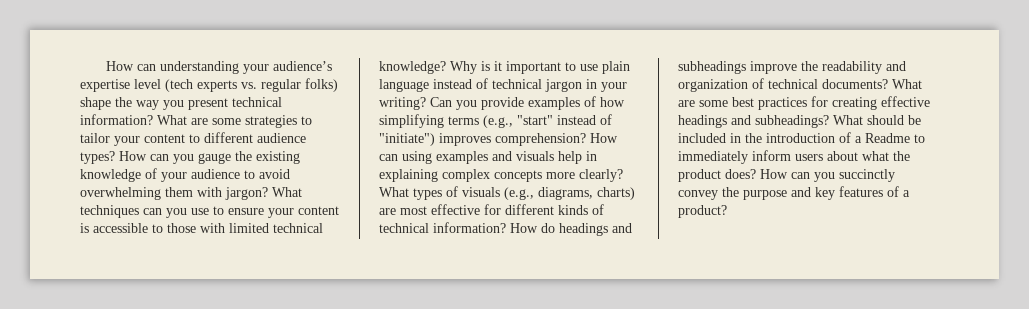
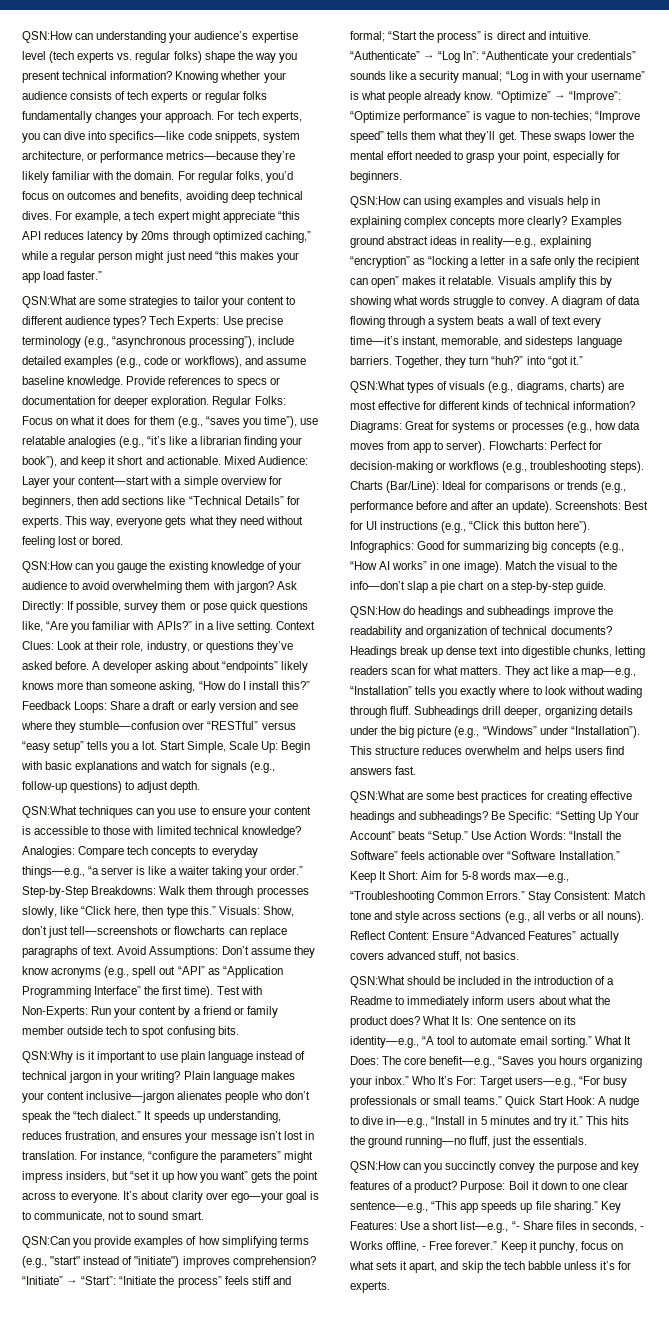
[105,61,134,71] How -> [22,31,73,43] QSN:How
[157,115,187,125] What -> [175,71,286,83] [22,91,267,103] [22,111,302,123] [22,131,300,143] [22,151,296,163] [22,171,293,183] [22,191,303,203] [22,211,300,223] [22,231,311,243] [21,251,299,263] [22,271,103,283] [22,296,77,308] Knowing whether your audience consists of tech experts or regular folks fundamentally changes your approach. For tech experts, you can dive into specifics—like code snippets, system architecture, or performance metrics—because they’re likely familiar with the domain. For regular folks, you’d focus on outcomes and benefits, avoiding deep technical dives. For example, a tech expert might appreciate “this API reduces latency by 20ms through optimized caching,” while a regular person might just need “this makes your app load faster.” // QSN:What
[119,151,147,161] How -> [149,316,283,328] [22,336,295,348] [22,356,306,368] [22,376,280,388] [22,396,286,408] [22,416,319,428] [22,436,302,448] [22,456,308,468] [22,476,282,488] [22,496,300,508] [22,516,303,528] [22,536,124,548] [22,561,73,573] Tech Experts: Use precise terminology (e.g., “asynchronous processing”), include detailed examples (e.g., code or workflows), and assume baseline knowledge. Provide references to specs or documentation for deeper exploration. Regular Folks: Focus on what it does for them (e.g., “saves you time”), use relatable analogies (e.g., “it’s like a librarian finding your book”), and keep it short and actionable. Mixed Audience: Layer your content—start with a simple overview for beginners, then add sections like “Technical Details” for experts. This way, everyone gets what they need without feeling lost or bored. // QSN:How
[272,187,302,197] What -> [276,581,297,590] [22,601,308,613] [22,621,316,633] [22,641,293,653] [22,661,308,673] [22,681,310,693] [22,701,298,713] [21,721,296,733] [22,741,311,753] [21,761,275,773] [22,781,201,793] [22,806,77,818] Ask Directly: If possible, survey them or pose quick questions like, “Are you familiar with APIs?” in a live setting. Context Clues: Look at their role, industry, or questions they’ve asked before. A developer asking about “endpoints” likely knows more than someone asking, “How do I install this?” Feedback Loops: Share a draft or early version and see where they stumble—confusion over “RESTful” versus “easy setup” tells you a lot. Start Simple, Scale Up: Begin with basic explanations and watch for signals (e.g., follow-up questions) to adjust depth. // QSN:What
[450,61,477,74] Why -> [22,846,258,858] [22,866,303,878] [22,886,309,898] [22,906,294,918] [22,926,287,938] [22,946,315,958] [22,966,283,978] [22,986,262,998] [22,1006,278,1018] [22,1026,239,1038] [22,1051,73,1063] Analogies: Compare tech concepts to everyday things—e.g., “a server is like a waiter taking your order.” Step-by-Step Breakdowns: Walk them through processes slowly, like “Click here, then type this.” Visuals: Show, don’t just tell—screenshots or flowcharts can replace paragraphs of text. Avoid Assumptions: Don’t assume they know acronyms (e.g., spell out “API” as “Application Programming Interface” the first time). Test with Non-Experts: Run your content by a friend or family member outside tech to spot confusing bits. // QSN:Why
[430,97,452,107] Can -> [183,1071,295,1083] [22,1091,310,1103] [22,1111,281,1123] [22,1131,314,1143] [22,1151,313,1163] [22,1171,319,1183] [22,1191,319,1203] [22,1211,204,1222] [22,1236,70,1248] Plain language makes your content inclusive—jargon alienates people who don’t speak the “tech dialect.” It speeds up understanding, reduces frustration, and ensures your message isn’t lost in translation. For instance, “configure the parameters” might impress insiders, but “set it up how you want” gets the point across to everyone. It’s about clarity over ego—your goal is to communicate, not to sound smart. // QSN:Can
[590,133,618,143] How -> [22,1276,291,1288] [350,31,591,43] [350,51,636,63] [350,71,645,83] [350,91,621,103] [350,111,640,123] [350,131,634,143] [350,151,620,163] [350,171,402,183] [350,196,401,208] “Initiate” → “Start”: “Initiate the process” feels stiff and formal; “Start the process” is direct and intuitive. “Authenticate” → “Log In”: “Authenticate your credentials” sounds like a security manual; “Log in with your username” is what people already know. “Optimize” → “Improve”: “Optimize performance” is vague to non-techies; “Improve speed” tells them what they’ll get. These swaps lower the mental effort needed to grasp your point, especially for beginners. // QSN:How
[379,187,409,197] What -> [570,216,622,228] [350,236,591,248] [350,256,641,268] [350,276,612,288] [350,296,640,308] [350,316,601,328] [350,336,622,348] [350,356,583,368] [350,381,405,393] Examples ground abstract ideas in reality—e.g., explaining “encryption” as “locking a letter in a safe only the recipient can open” makes it relatable. Visuals amplify this by showing what words struggle to convey. A diagram of data flowing through a system beats a wall of text every time—it’s instant, memorable, and sidesteps language barriers. Together, they turn “huh?” into “got it.” // QSN:What
[510,223,538,233] How -> [350,421,640,433] [350,441,602,453] [350,461,644,473] [350,481,626,493] [350,501,648,513] [350,521,590,533] [350,541,624,553] [350,561,618,573] [350,581,606,593] [350,606,401,618] Diagrams: Great for systems or processes (e.g., how data moves from app to server). Flowcharts: Perfect for decision-making or workflows (e.g., troubleshooting steps). Charts (Bar/Line): Ideal for comparisons or trends (e.g., performance before and after an update). Screenshots: Best for UI instructions (e.g., “Click this button here”). Infographics: Good for summarizing big concepts (e.g., “How AI works” in one image). Match the visual to the info—don’t slap a pie chart on a step-by-step guide. // QSN:How
[892,79,922,89] What -> [350,646,645,658] [350,666,636,678] [350,686,642,698] [350,706,633,718] [350,726,640,738] [350,746,624,758] [350,766,417,775] [350,791,405,803] Headings break up dense text into digestible chunks, letting readers scan for what matters. They act like a map—e.g., “Installation” tells you exactly where to look without wading through fluff. Subheadings drill deeper, organizing details under the big picture (e.g., “Windows” under “Installation”). This structure reduces overwhelm and helps users find answers fast. // QSN:What
[833,115,863,125] What -> [491,811,639,823] [350,831,621,843] [350,851,620,860] [350,871,569,883] [350,891,645,903] [350,911,645,923] [350,931,619,943] [350,951,520,962] [350,976,405,988] Be Specific: “Setting Up Your Account” beats “Setup.” Use Action Words: “Install the Software” feels actionable over “Software Installation.” Keep It Short: Aim for 5-8 words max—e.g., “Troubleshooting Common Errors.” Stay Consistent: Match tone and style across sections (e.g., all verbs or all nouns). Reflect Content: Ensure “Advanced Features” actually covers advanced stuff, not basics. // QSN:What
[760,169,788,179] How -> [423,1016,576,1025] [350,1036,631,1048] [350,1056,642,1068] [350,1076,627,1088] [350,1096,639,1108] [350,1116,630,1128] [350,1136,587,1148] [350,1161,401,1173] What It Is: One sentence on its identity—e.g., “A tool to automate email sorting.” What It Does: The core benefit—e.g., “Saves you hours organizing your inbox.” Who It’s For: Target users—e.g., “For busy professionals or small teams.” Quick Start Hook: A nudge to dive in—e.g., “Install in 5 minutes and try it.” This hits the ground running—no fluff, just the essentials. // QSN:How
(727, 211) none -> [460,1181,629,1193] [350,1201,621,1213] [350,1221,645,1233] [350,1241,623,1253] [349,1261,632,1273] [350,1281,390,1293] Purpose: Boil it down to one clear sentence—e.g., “This app speeds up file sharing.” Key Features: Use a short list—e.g., “- Share files in seconds, - Works offline, - Free forever.” Keep it punchy, focus on what sets it apart, and skip the tech babble unless it’s for experts.

